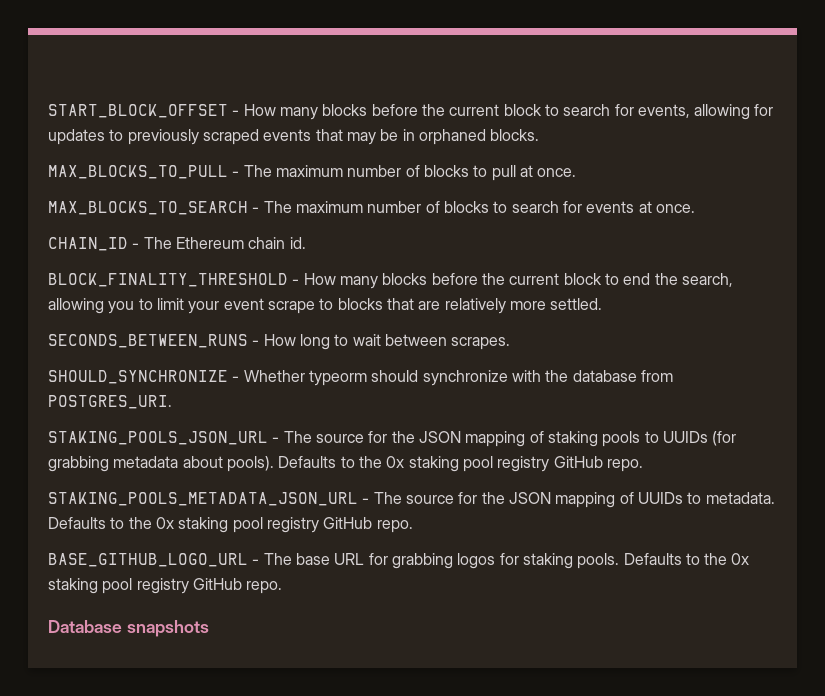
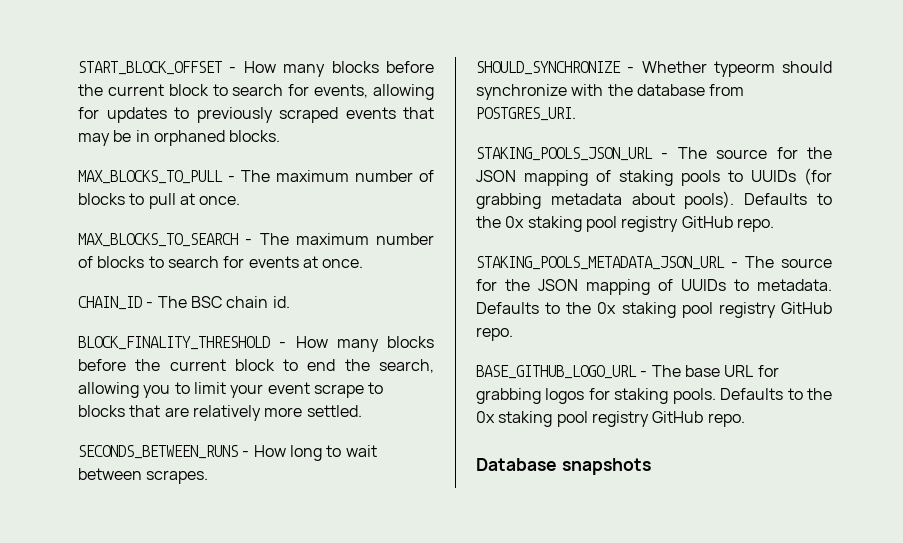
[175,237,244,249] Ethereum -> [190,296,222,308] BSC

